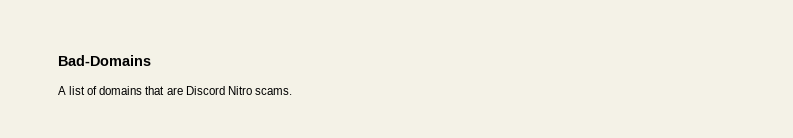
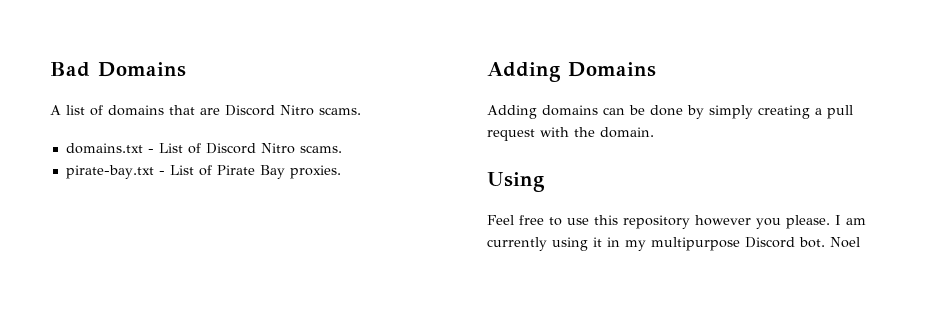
[58,55,151,66] Bad-Domains -> [50,62,186,77] Bad Domains
(292, 91) none -> [65,143,342,154] [65,165,341,179] [487,62,656,82] [487,105,853,119] [487,127,654,141] [487,172,545,192] [487,215,866,229] [487,237,860,251] // domains.txt - List of Discord Nitro scams. // pirate-bay.txt - List of Pirate Bay proxies. // Adding Domains // Adding domains can be done by simply creating a pull request with the domain. // Using // Feel free to use this repository however you please. I am currently using it in my multipurpose Discord bot. Noel

